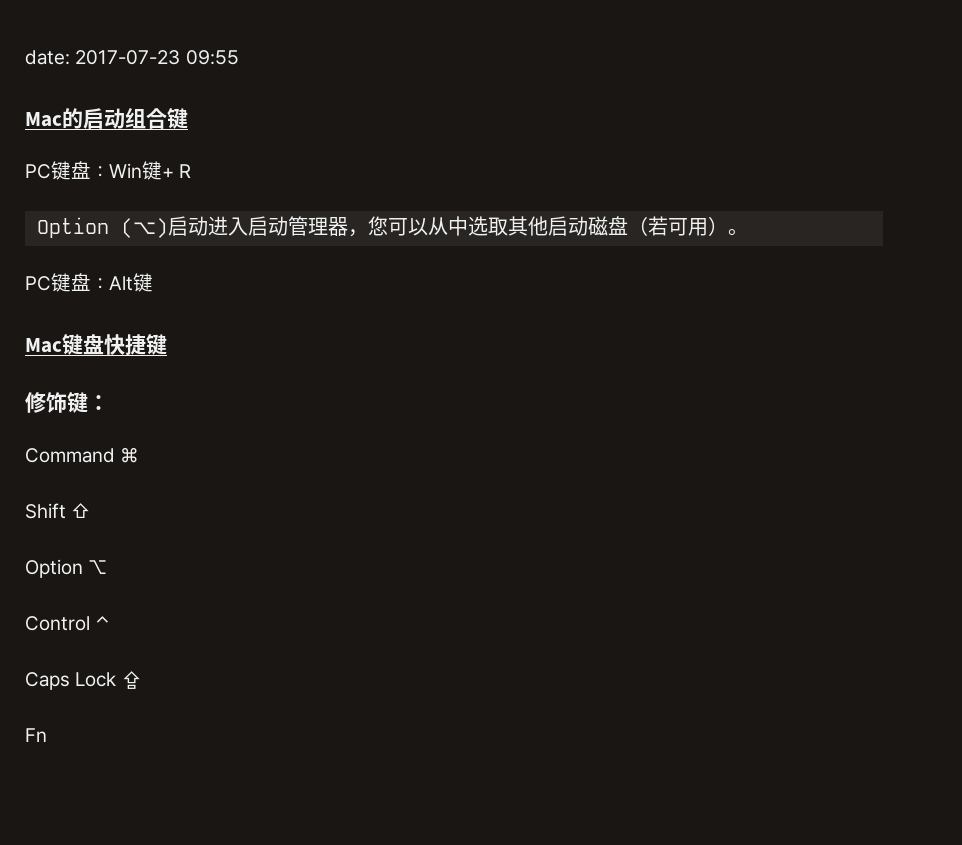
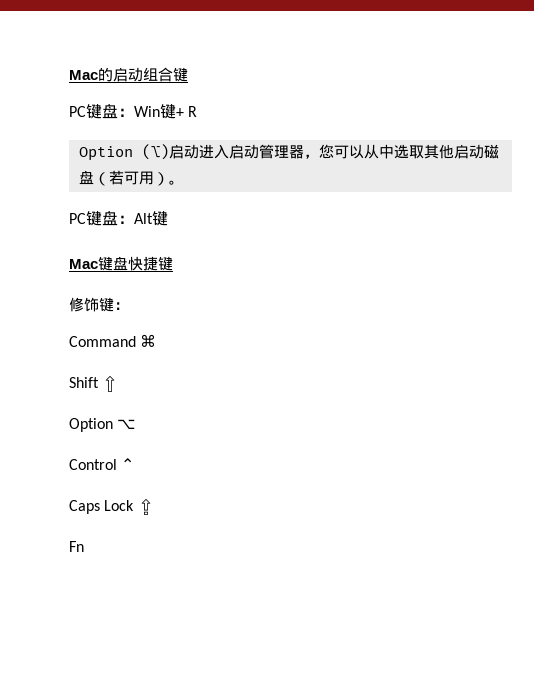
[25,50,239,65] date: 2017-07-23 09:55 // -> (69, 75) none

